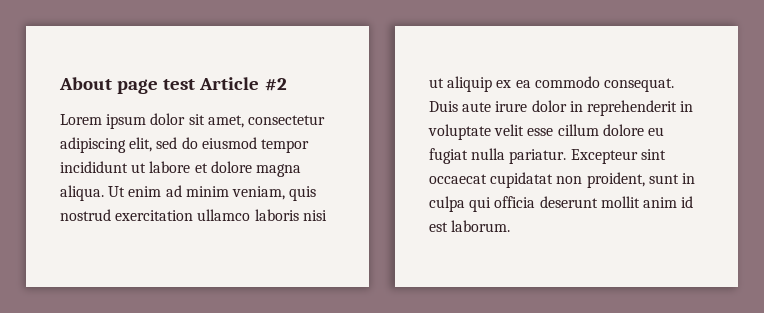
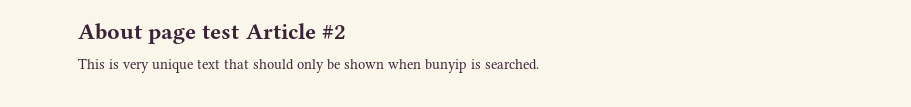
[60,113,325,129] [60,137,309,153] [60,161,301,177] [60,185,317,201] [60,209,327,221] [429,76,674,92] [429,100,694,116] [428,124,664,140] [429,148,666,164] [429,172,695,188] [429,196,694,212] [429,220,511,232] Lorem ipsum dolor sit amet, consectetur adipiscing elit, sed do eiusmod tempor incididunt ut labore et dolore magna aliqua. Ut enim ad minim veniam, quis nostrud exercitation ullamco laboris nisi ut aliquip ex ea commodo consequat. Duis aute irure dolor in reprehenderit in voluptate velit esse cillum dolore eu fugiat nulla pariatur. Excepteur sint occaecat cupidatat non proident, sunt in culpa qui officia deserunt mollit anim id est laborum. -> [78,58,539,73] This is very unique text that should only be shown when bunyip is searched.

